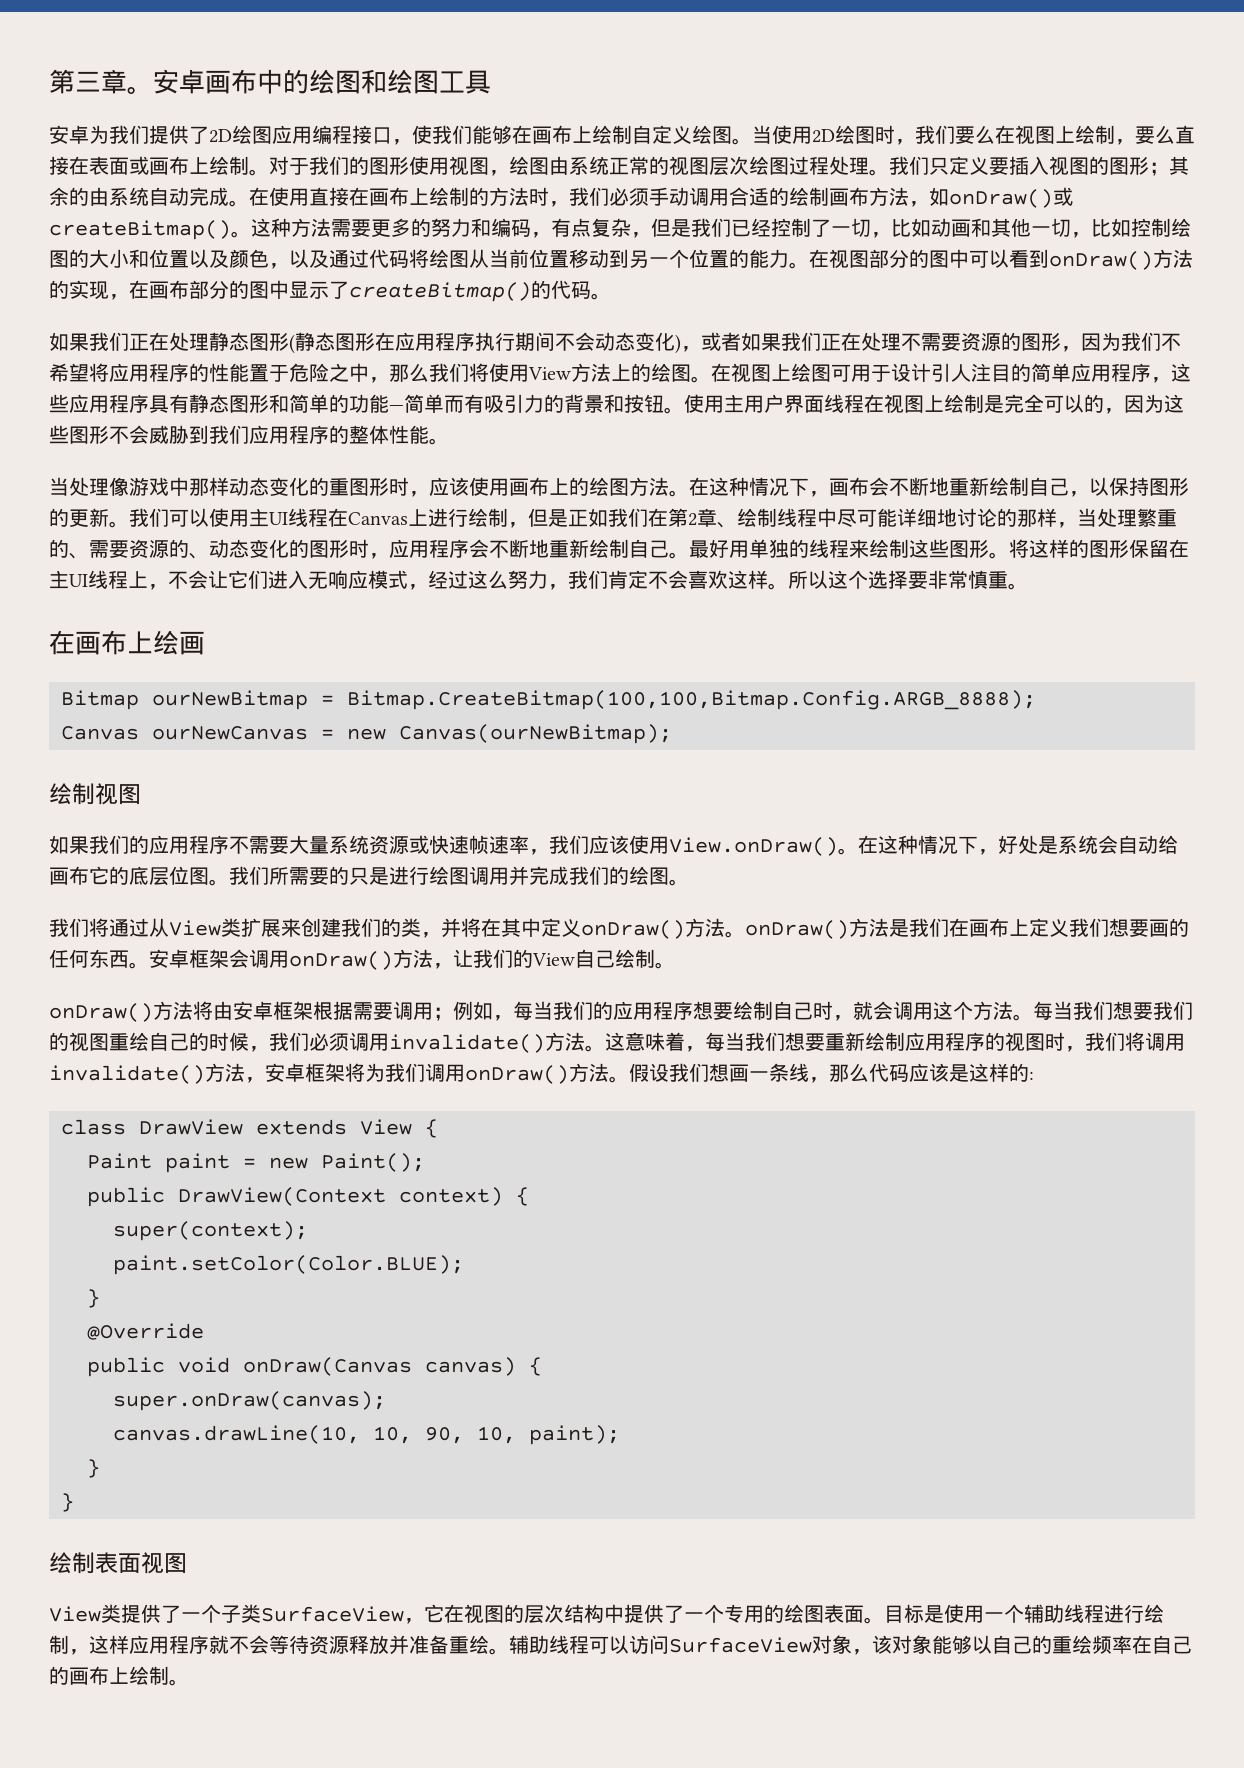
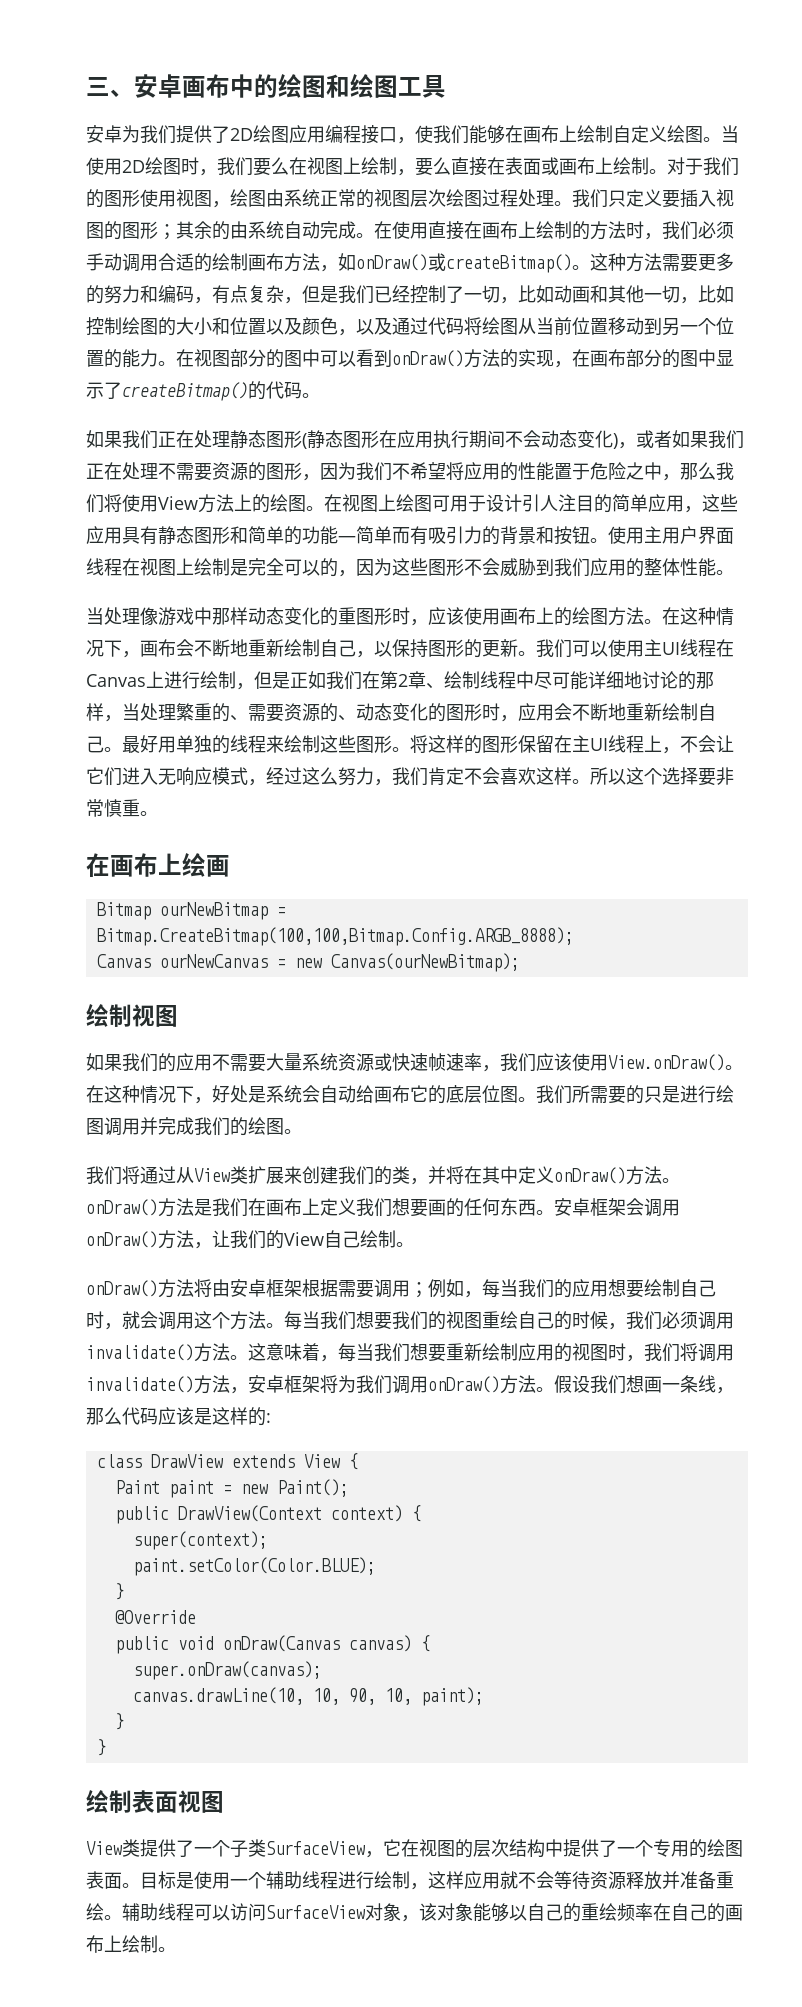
[49,69,153,94] 第三章。 -> [86,77,134,97] 三、
[435,332,475,351] 程序 -> (433, 439) none
[149,363,189,382] 程序 -> (500, 471) none
[1111,363,1151,382] 程序 -> (684, 503) none
[109,394,149,413] 程序 -> (122, 535) none
[289,425,329,444] 程序 -> (626, 567) none
[429,539,469,558] 程序 -> (554, 712) none
[189,835,229,854] 程序 -> (212, 1062) none
[653,1001,693,1020] 程序 -> (608, 1288) none
[945,1032,985,1051] 程序 -> (554, 1352) none
[169,1635,209,1654] 程序 -> (500, 1880) none

